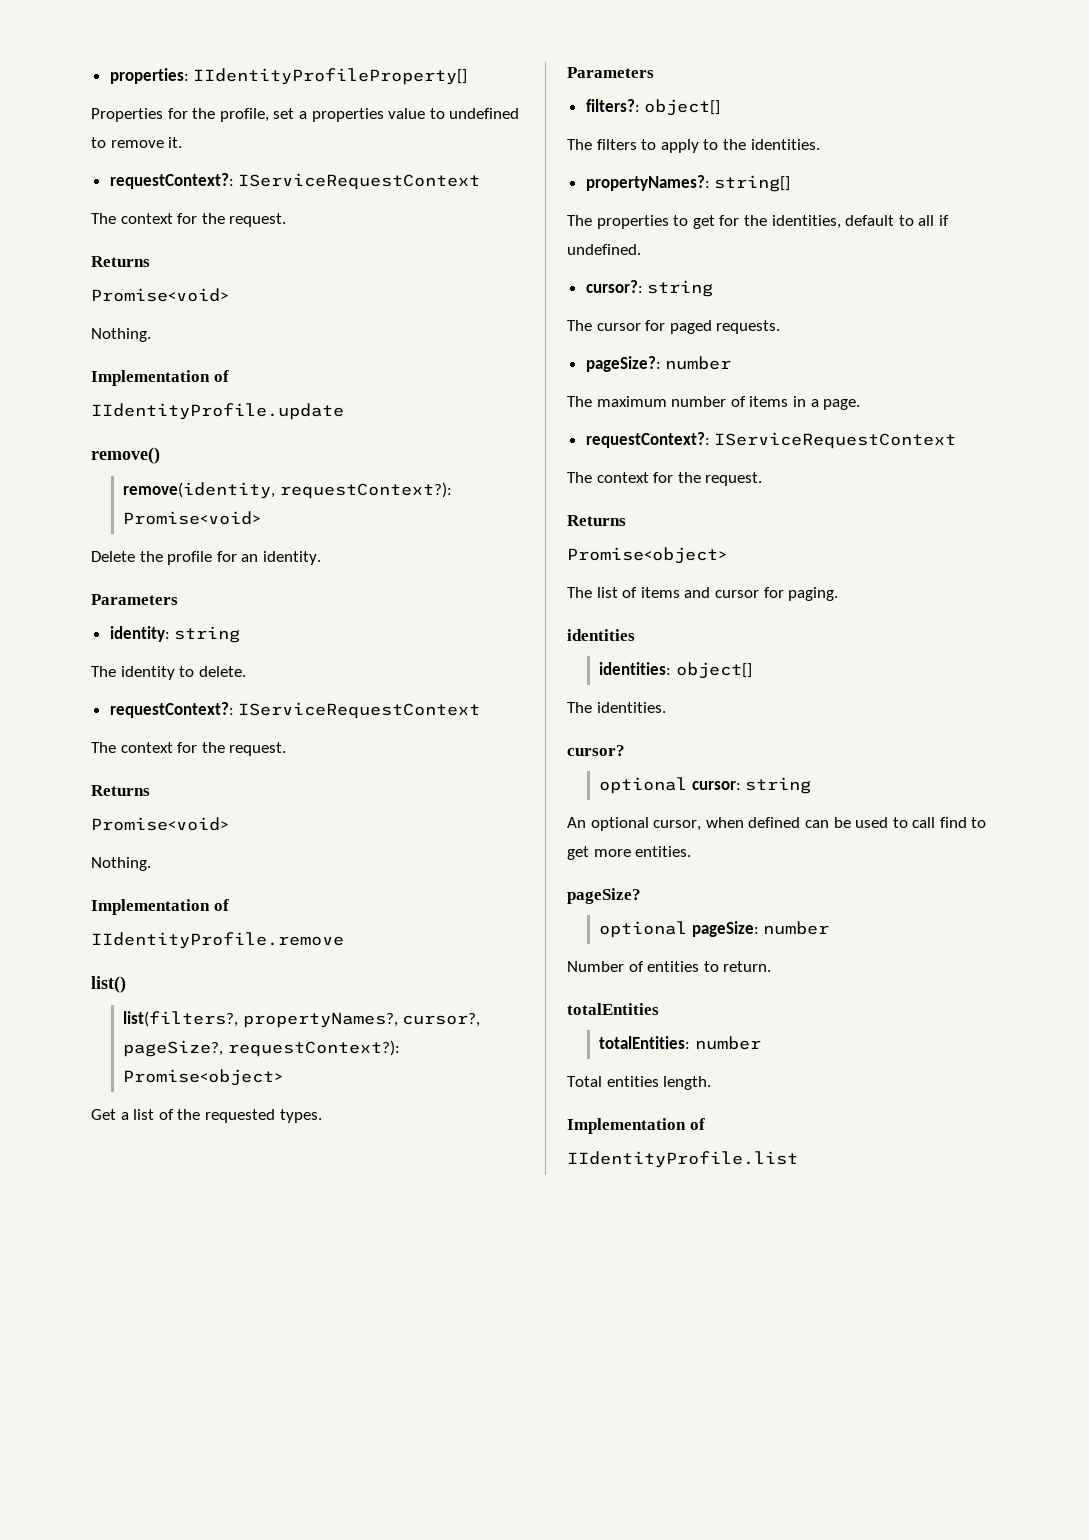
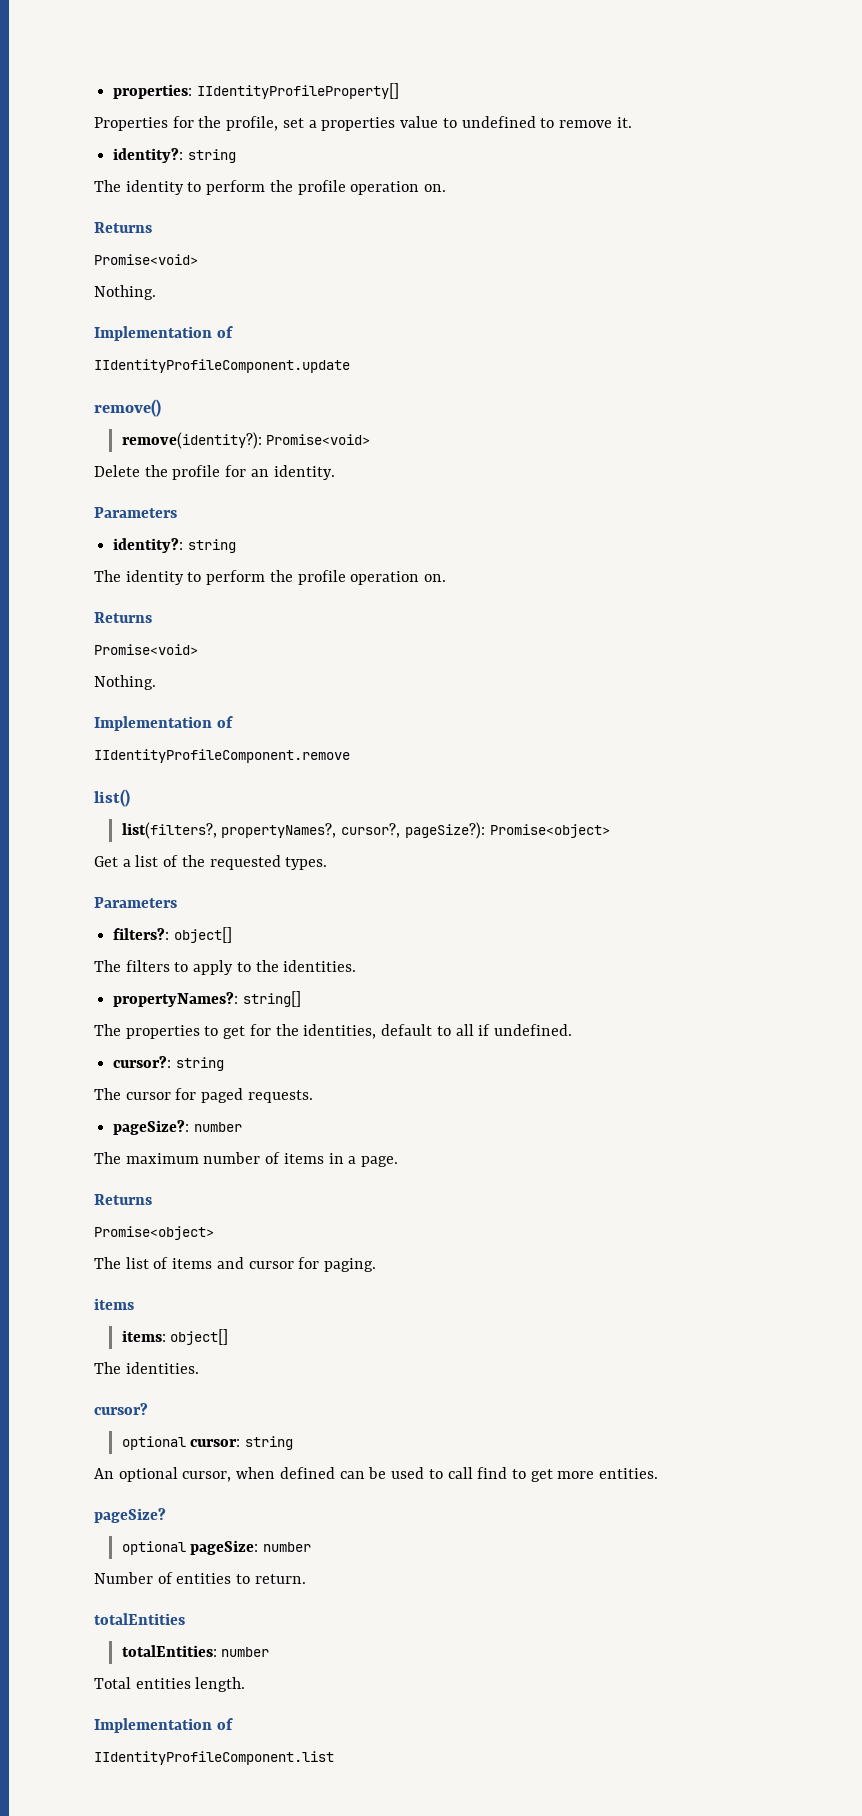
[109,173,481,190] [91,213,287,227] [91,256,150,267] [91,288,228,302] [91,328,151,342] [91,370,229,386] [91,403,344,420] requestContext?: IServiceRequestContext // The context for the request. // Returns // Promise<void> // Nothing. // Implementation of // IIdentityProfile.update -> [113,148,236,163] [94,180,447,195] [94,222,152,233] [94,254,198,265] [94,285,156,300] [94,326,233,341] [94,359,350,373] identity?: string // The identity to perform the profile operation on. // Returns // Promise<void> // Nothing. // Implementation of // IIdentityProfileComponent.update
[123,482,452,499] remove(identity, requestContext?): -> [121,432,262,449] remove(identity?):
[109,626,241,643] [91,666,246,680] [109,702,481,719] [91,742,287,756] [91,785,150,796] [91,817,228,831] [91,857,151,871] [91,899,229,915] [91,932,344,949] identity: string // The identity to delete. // requestContext?: IServiceRequestContext // The context for the request. // Returns // Promise<void> // Nothing. // Implementation of // IIdentityProfile.remove -> [113,538,236,553] [94,570,447,585] [94,612,152,623] [94,644,198,655] [94,675,156,690] [94,716,233,731] [94,749,350,763] identity?: string // The identity to perform the profile operation on. // Returns // Promise<void> // Nothing. // Implementation of // IIdentityProfileComponent.remove
[123,1040,400,1057] pageSize?, requestContext?): -> [404,822,485,839] pageSize?):
[585,432,957,449] [567,472,763,486] // requestContext?: IServiceRequestContext // The context for the request. -> (399, 1161) none
[567,629,635,641] [599,662,672,675] identities // identities: -> [94,1298,134,1310] [121,1330,166,1342] items // items:
[567,1151,798,1168] IIdentityProfile.list -> [94,1751,334,1765] IIdentityProfileComponent.list

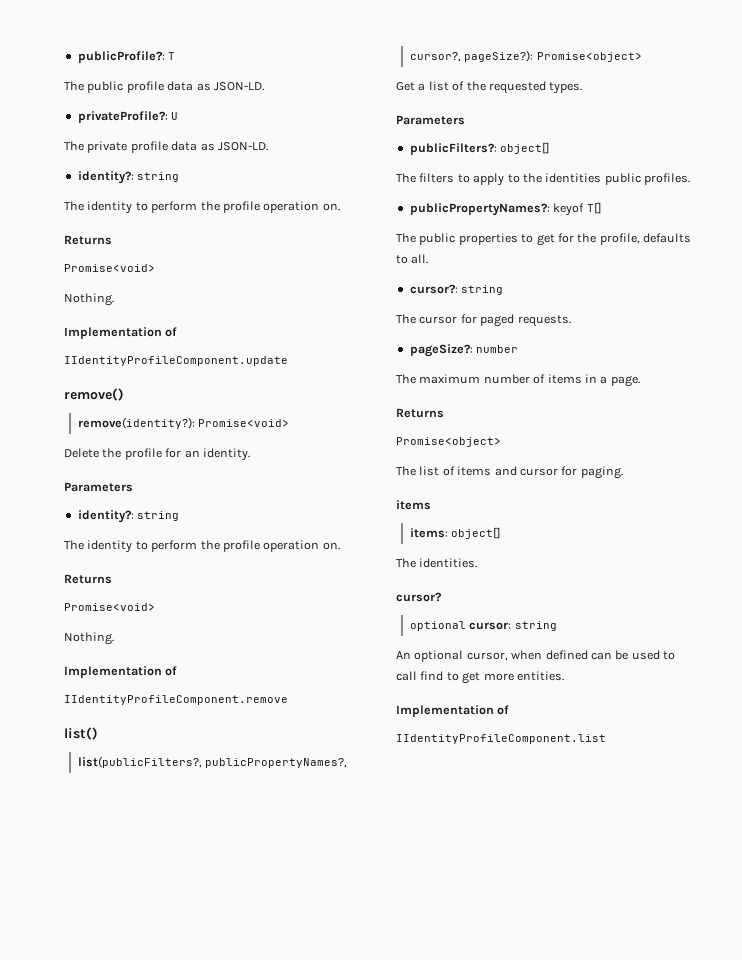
[113,83,399,99] [94,116,632,131] properties: IIdentityProfileProperty[] // Properties for the profile, set a properties value to undefined to remove it. -> [77,51,176,63] [64,81,264,93] [77,111,179,123] [64,141,268,153] publicProfile?: T // The public profile data as JSON-LD. // privateProfile?: U // The private profile data as JSON-LD.
[121,822,337,839] list(filters?, propertyNames?, -> [78,756,348,768] list(publicFilters?, publicPropertyNames?,
[113,928,170,940] filters?: -> [409,143,497,155] publicFilters?:
[283,960,357,972] [113,991,301,1007] [94,1024,121,1036] identities. // propertyNames?: string[] // The -> [545,173,690,185] [409,202,602,216] [396,233,456,245] identities public profiles. // publicPropertyNames?: keyof T[] // The public
[303,1024,572,1039] identities, default to all if undefined. -> [599,233,691,245] [396,254,429,264] profile, defaults to all.
[94,1508,166,1523] [121,1540,312,1555] [94,1572,306,1584] [94,1613,185,1625] [121,1645,270,1657] [94,1677,246,1692] // pageSize? // optional pageSize: number // Number of entities to return. // totalEntities // totalEntities: number // Total entities length. -> (564, 676) none

